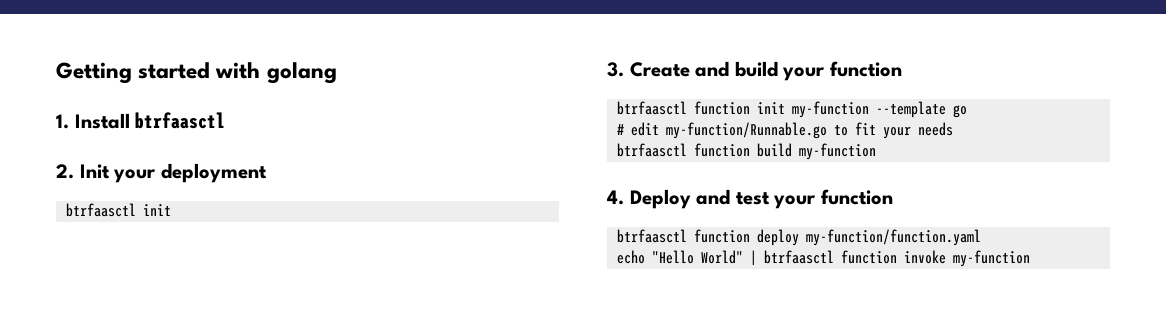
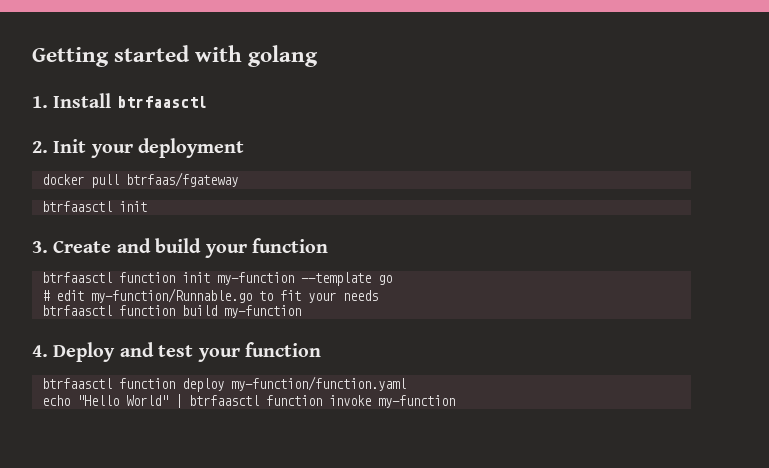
(267, 173) none -> [41,172,238,188] // docker pull btrfaas/fgateway

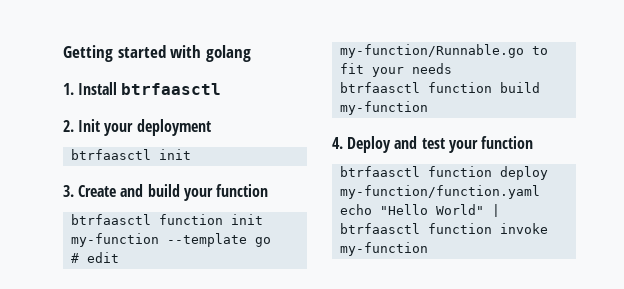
[41,172,238,188] // docker pull btrfaas/fgateway -> (211, 127) none

